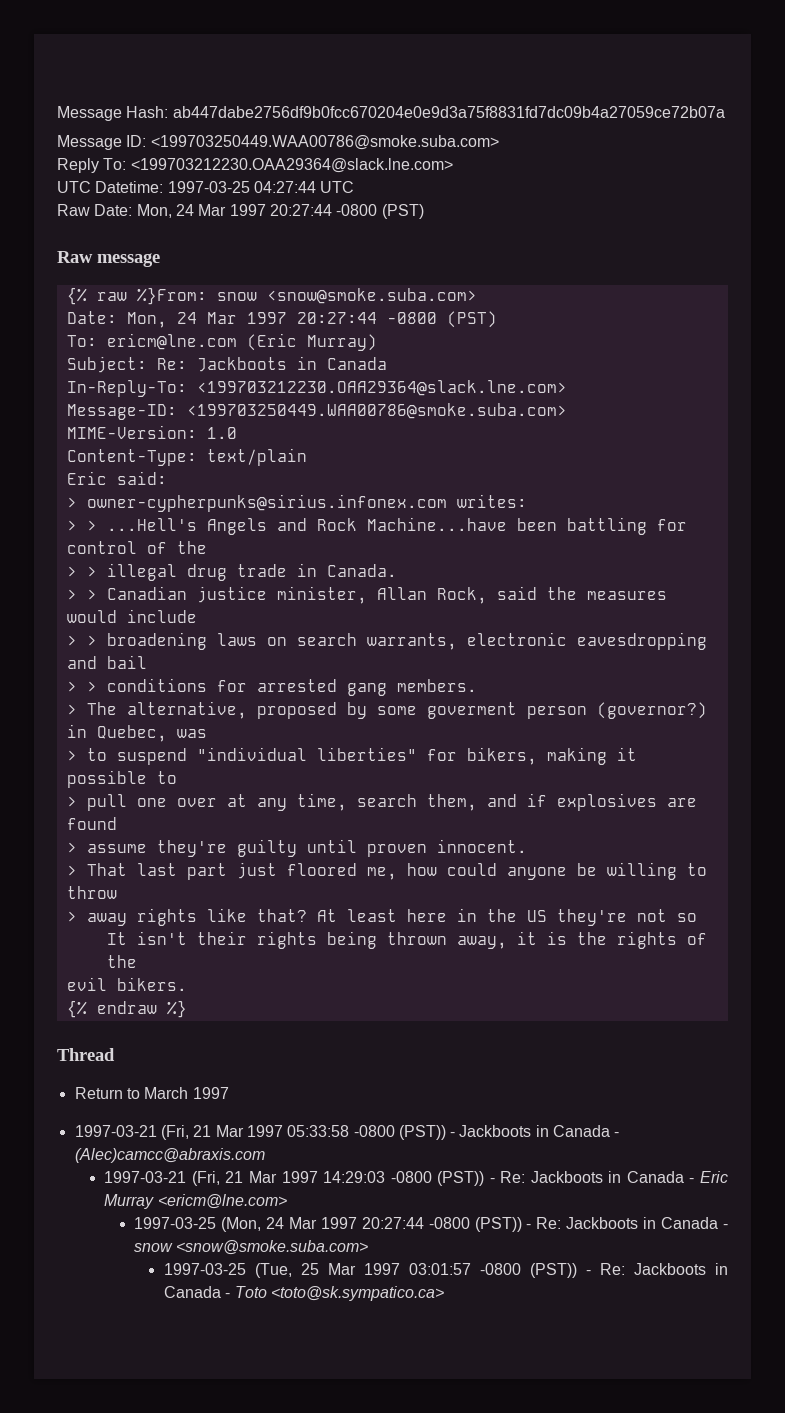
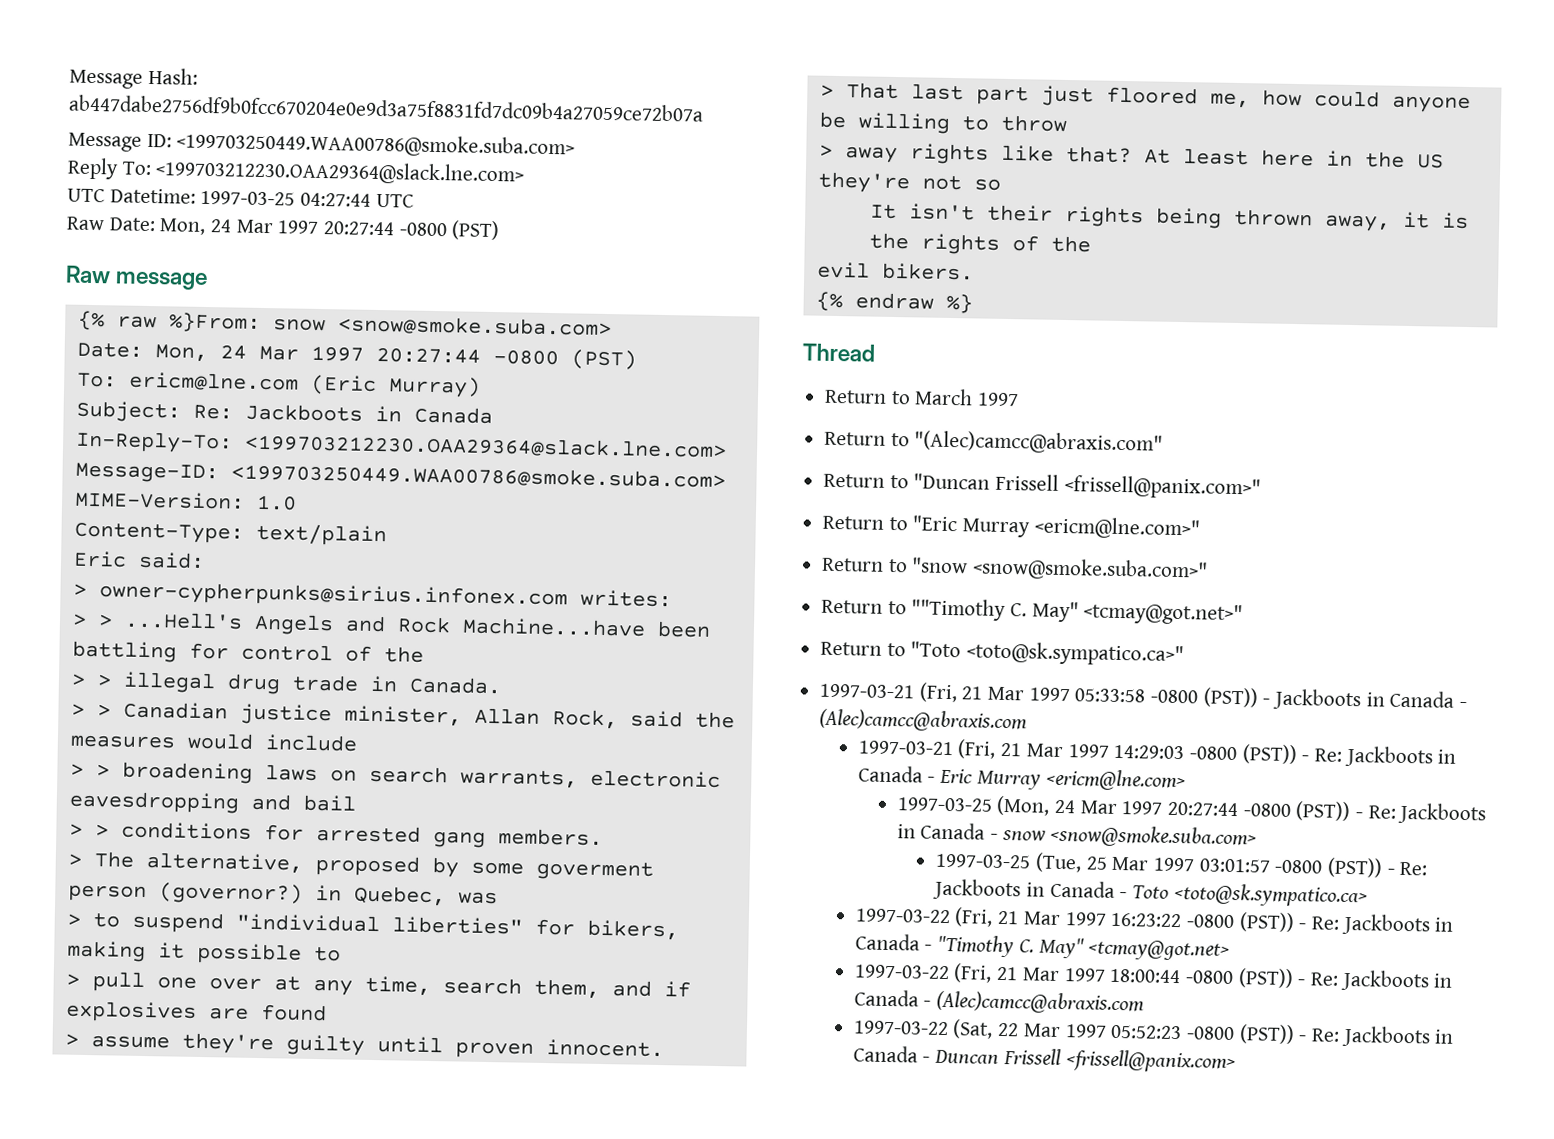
(229, 1093) none -> [824,430,1164,455] [823,473,1261,500] [822,515,1200,540] [821,557,1209,582] [821,598,1244,626] [820,641,1185,667] // Return to "(Alec)camcc@abraxis.com" // Return to "Duncan Frissell <frissell@panix.com>" // Return to "Eric Murray <ericm@lne.com>" // Return to "snow <snow@smoke.suba.com>" // Return to ""Timothy C. May" <tcmay@got.net>" // Return to "Toto <toto@sk.sympatico.ca>"
(444, 1293) none -> [854,907,1455,936] [854,933,1231,961] [853,963,1454,992] [853,989,1145,1015] [852,1019,1455,1048] [852,1045,1236,1074] // 1997-03-22 (Fri, 21 Mar 1997 16:23:22 -0800 (PST)) - Re: Jackboots in Canada - "Timothy C. May" <tcmay@got.net> // 1997-03-22 (Fri, 21 Mar 1997 18:00:44 -0800 (PST)) - Re: Jackboots in Canada - (Alec)camcc@abraxis.com // 1997-03-22 (Sat, 22 Mar 1997 05:52:23 -0800 (PST)) - Re: Jackboots in Canada - Duncan Frissell <frissell@panix.com>

